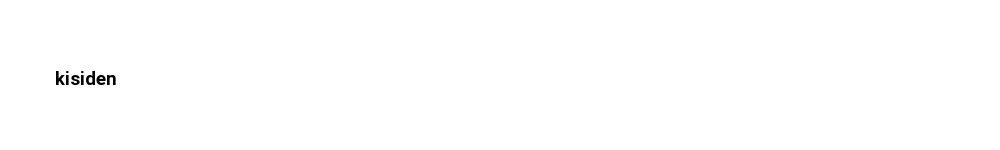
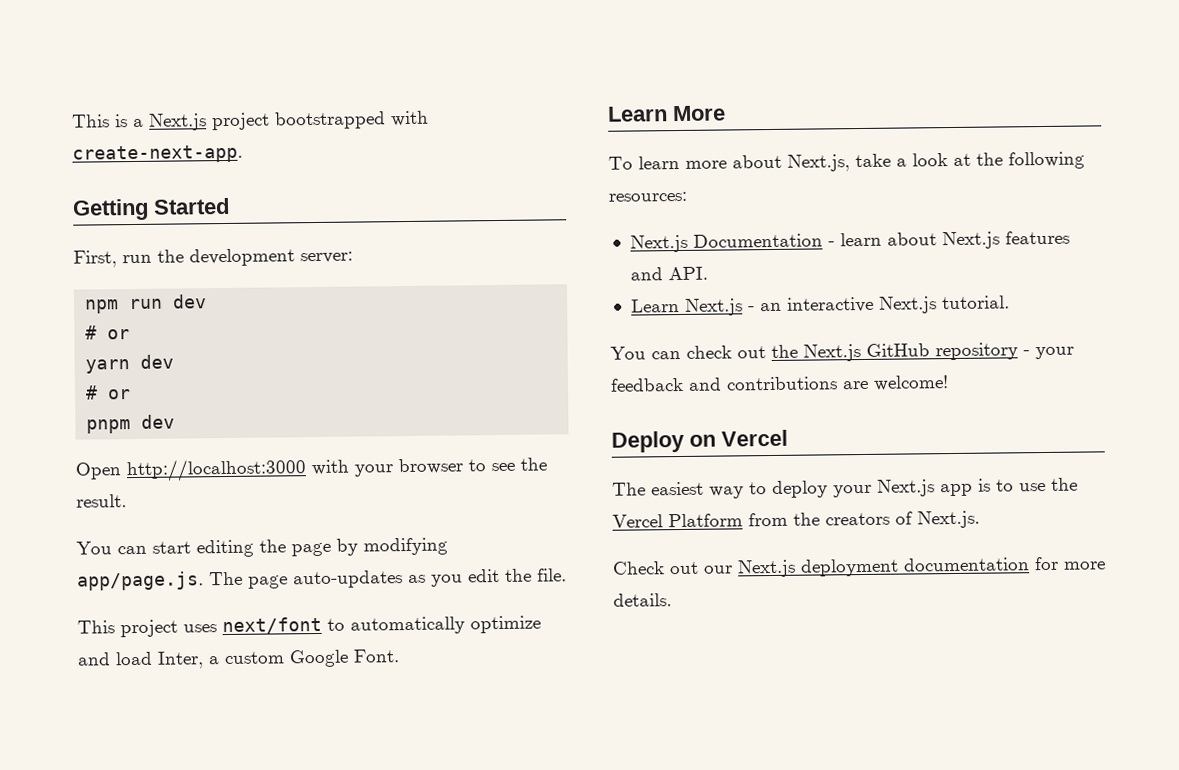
[55,71,117,85] kisiden -> [71,110,429,131] [72,144,243,164] [72,197,230,221] [73,248,353,268] [85,294,208,314] [85,325,131,340] [85,354,175,374] [85,385,132,400] [86,414,176,434] [75,457,547,483] [76,494,127,508] [76,537,448,558] [77,568,567,591] [77,615,541,638] [77,649,400,669] [607,105,726,122] [608,151,1085,172] [608,191,687,202] [629,230,1070,253] [629,266,708,281] [630,295,1010,316] [610,342,1074,362] [610,375,949,392] [611,429,788,453] [612,477,1078,499] [612,510,980,529] [612,556,1106,578] [613,593,672,607] This is a Next.js project bootstrapped with create-next-app. // Getting Started // First, run the development server: // npm run dev // # or // yarn dev // # or // pnpm dev // Open http://localhost:3000 with your browser to see the result. // You can start editing the page by modifying app/page.js. The page auto-updates as you edit the file. // This project uses next/font to automatically optimize and load Inter, a custom Google Font. // Learn More // To learn more about Next.js, take a look at the following resources: // Next.js Documentation - learn about Next.js features and API. // Learn Next.js - an interactive Next.js tutorial. // You can check out the Next.js GitHub repository - your feedback and contributions are welcome! // Deploy on Vercel // The easiest way to deploy your Next.js app is to use the Vercel Platform from the creators of Next.js. // Check out our Next.js deployment documentation for more details.

